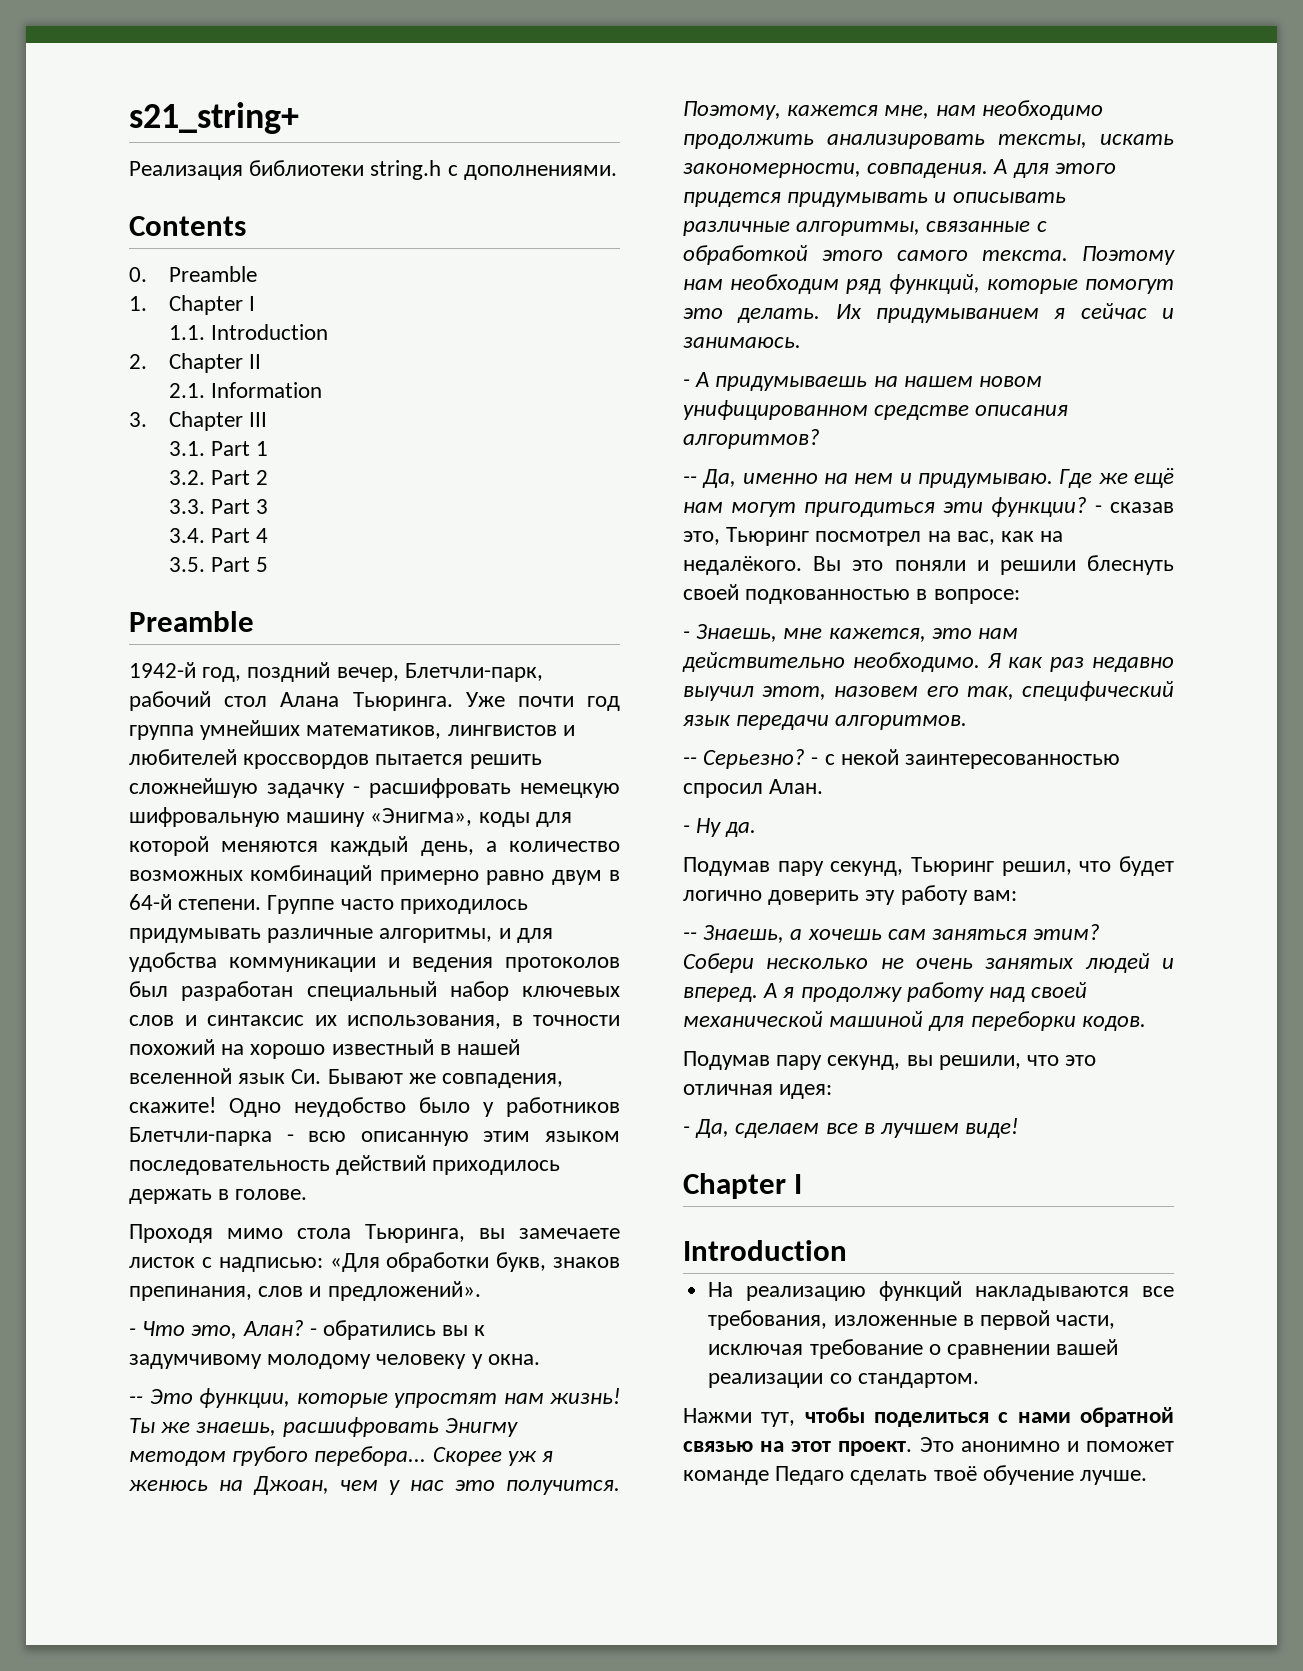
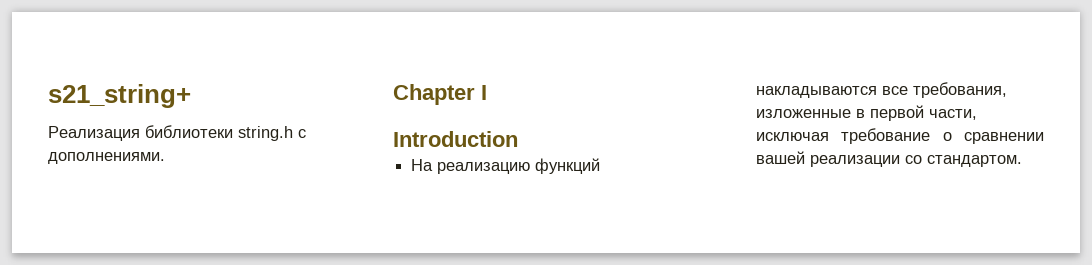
[129,216,246,236] [129,266,257,282] [129,295,256,315] [168,324,329,340] [129,353,262,373] [168,382,323,398] [129,411,268,431] [168,441,269,456] [168,470,269,485] [168,499,269,514] [168,528,269,543] [168,557,269,572] [129,611,254,632] [129,662,543,682] [129,691,620,711] [129,720,575,740] [129,749,542,769] [129,778,620,798] [129,807,572,827] [129,836,620,856] [129,865,620,885] [129,894,528,914] [129,928,553,943] [129,952,620,972] [129,981,620,1001] [129,1015,620,1029] [129,1039,521,1059] [129,1068,564,1088] [129,1097,620,1117] [129,1127,620,1146] [129,1155,561,1175] [129,1189,308,1204] [129,1224,620,1243] [129,1252,620,1272] [129,1281,481,1301] [129,1320,486,1340] [129,1354,540,1369] [129,1388,620,1408] [129,1417,518,1437] [129,1446,554,1466] [129,1476,620,1495] [683,100,1103,120] [683,134,1174,149] [683,159,1116,178] [683,192,1066,207] [683,221,1047,236] [683,245,1175,265] [683,274,1174,294] [683,303,1174,323] [683,337,801,348] [683,372,1043,391] [683,400,1069,420] [683,429,820,449] [683,468,1174,488] [683,497,1174,517] [683,527,1064,546] [683,555,1174,575] [683,584,1020,604] [683,624,1019,642] [682,652,1174,672] [683,681,1174,701] [683,715,968,730] [683,749,1121,769] [683,779,824,798] [683,818,757,837] [683,856,1174,876] [683,885,1017,905] [683,924,1101,943] [683,953,1174,973] [683,982,1088,1002] [683,1011,1146,1031] [683,1051,1097,1070] [683,1084,833,1099] [683,1118,1019,1138] // Contents // 0. Preamble // 1. Chapter I // 1.1. Introduction // 2. Chapter II // 2.1. Information // 3. Chapter III // 3.1. Part 1 // 3.2. Part 2 // 3.3. Part 3 // 3.4. Part 4 // 3.5. Part 5 // Preamble // 1942-й год, поздний вечер, Блетчли-парк, рабочий стол Алана Тьюринга. Уже почти год группа умнейших математиков, лингвистов и любителей кроссвордов пытается решить сложнейшую задачку - расшифровать немецкую шифровальную машину «Энигма», коды для которой меняются каждый день, а количество возможных комбинаций примерно равно двум в 64-й степени. Группе часто приходилось придумывать различные алгоритмы, и для удобства коммуникации и ведения протоколов был разработан специальный набор ключевых слов и синтаксис их использования, в точности похожий на хорошо известный в нашей вселенной язык Си. Бывают же совпадения, скажите! Одно неудобство было у работников Блетчли-парка - всю описанную этим языком последовательность действий приходилось держать в голове. // Проходя мимо стола Тьюринга, вы замечаете листок с надписью: «Для обработки букв, знаков препинания, слов и предложений». // - Что это, Алан? - обратились вы к задумчивому молодому человеку у окна. // -- Это функции, которые упростят нам жизнь! Ты же знаешь, расшифровать Энигму методом грубого перебора... Cкорее уж я женюсь на Джоан, чем у нас это получится. Поэтому, кажется мне, нам необходимо продолжить анализировать тексты, искать закономерности, совпадения. А для этого придется придумывать и описывать различные алгоритмы, связанные с обработкой этого самого текста. Поэтому нам необходим ряд функций, которые помогут это делать. Их придумыванием я сейчас и занимаюсь. // - А придумываешь на нашем новом унифицированном средстве описания алгоритмов? // -- Да, именно на нем и придумываю. Где же ещё нам могут пригодиться эти функции? - сказав это, Тьюринг посмотрел на вас, как на недалёкого. Вы это поняли и решили блеснуть своей подкованностью в вопросе: // - Знаешь, мне кажется, это нам действительно необходимо. Я как раз недавно выучил этот, назовем его так, специфический язык передачи алгоритмов. // -- Серьезно? - с некой заинтересованностью спросил Алан. // - Ну да. // Подумав пару секунд, Тьюринг решил, что будет логично доверить эту работу вам: // -- Знаешь, а хочешь сам заняться этим? Собери несколько не очень занятых людей и вперед. А я продолжу работу над своей механической машиной для переборки кодов. // Подумав пару секунд, вы решили, что это отличная идея: // - Да, сделаем все в лучшем виде! -> (165, 158) none
[683,1407,1174,1427] [683,1437,1174,1456] [683,1465,1148,1485] // Нажми тут, чтобы поделиться с нами обратной связью на этот проект. Это анонимно и поможет команде Педаго сделать твоё обучение лучше. -> (1023, 161) none

